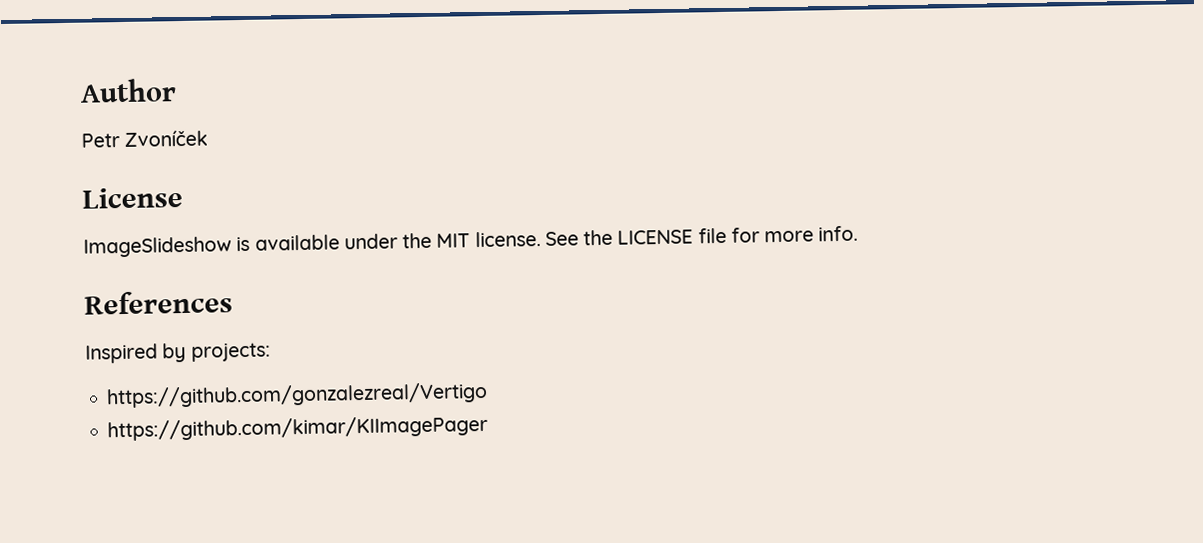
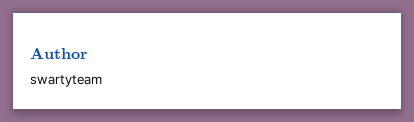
[81,129,209,148] [82,187,183,209] [83,225,859,258] [84,290,233,315] [85,342,271,364] [106,381,489,409] [107,414,489,442] Petr Zvoníček // License // ImageSlideshow is available under the MIT license. See the LICENSE file for more info. // References // Inspired by projects: // https://github.com/gonzalezreal/Vertigo // https://github.com/kimar/KIImagePager -> [30,75,102,87] swartyteam

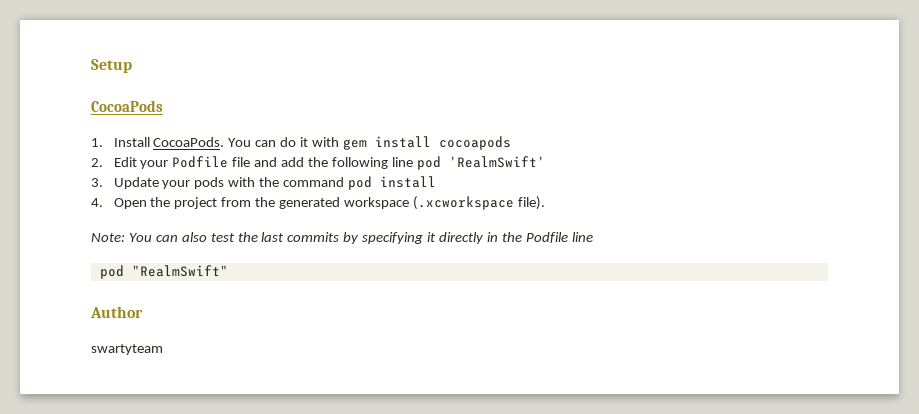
(30, 53) none -> [91,59,132,73] [91,100,163,112] [91,136,511,150] [91,156,545,170] [91,176,437,190] [91,196,545,210] [91,232,593,244] [99,265,228,279] Setup // CocoaPods // 1. Install CocoaPods. You can do it with gem install cocoapods // 2. Edit your Podfile file and add the following line pod 'RealmSwift' // 3. Update your pods with the command pod install // 4. Open the project from the generated workspace (.xcworkspace file). // Note: You can also test the last commits by specifying it directly in the Podfile line // pod "RealmSwift" //

